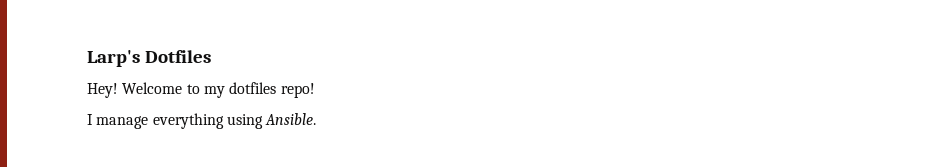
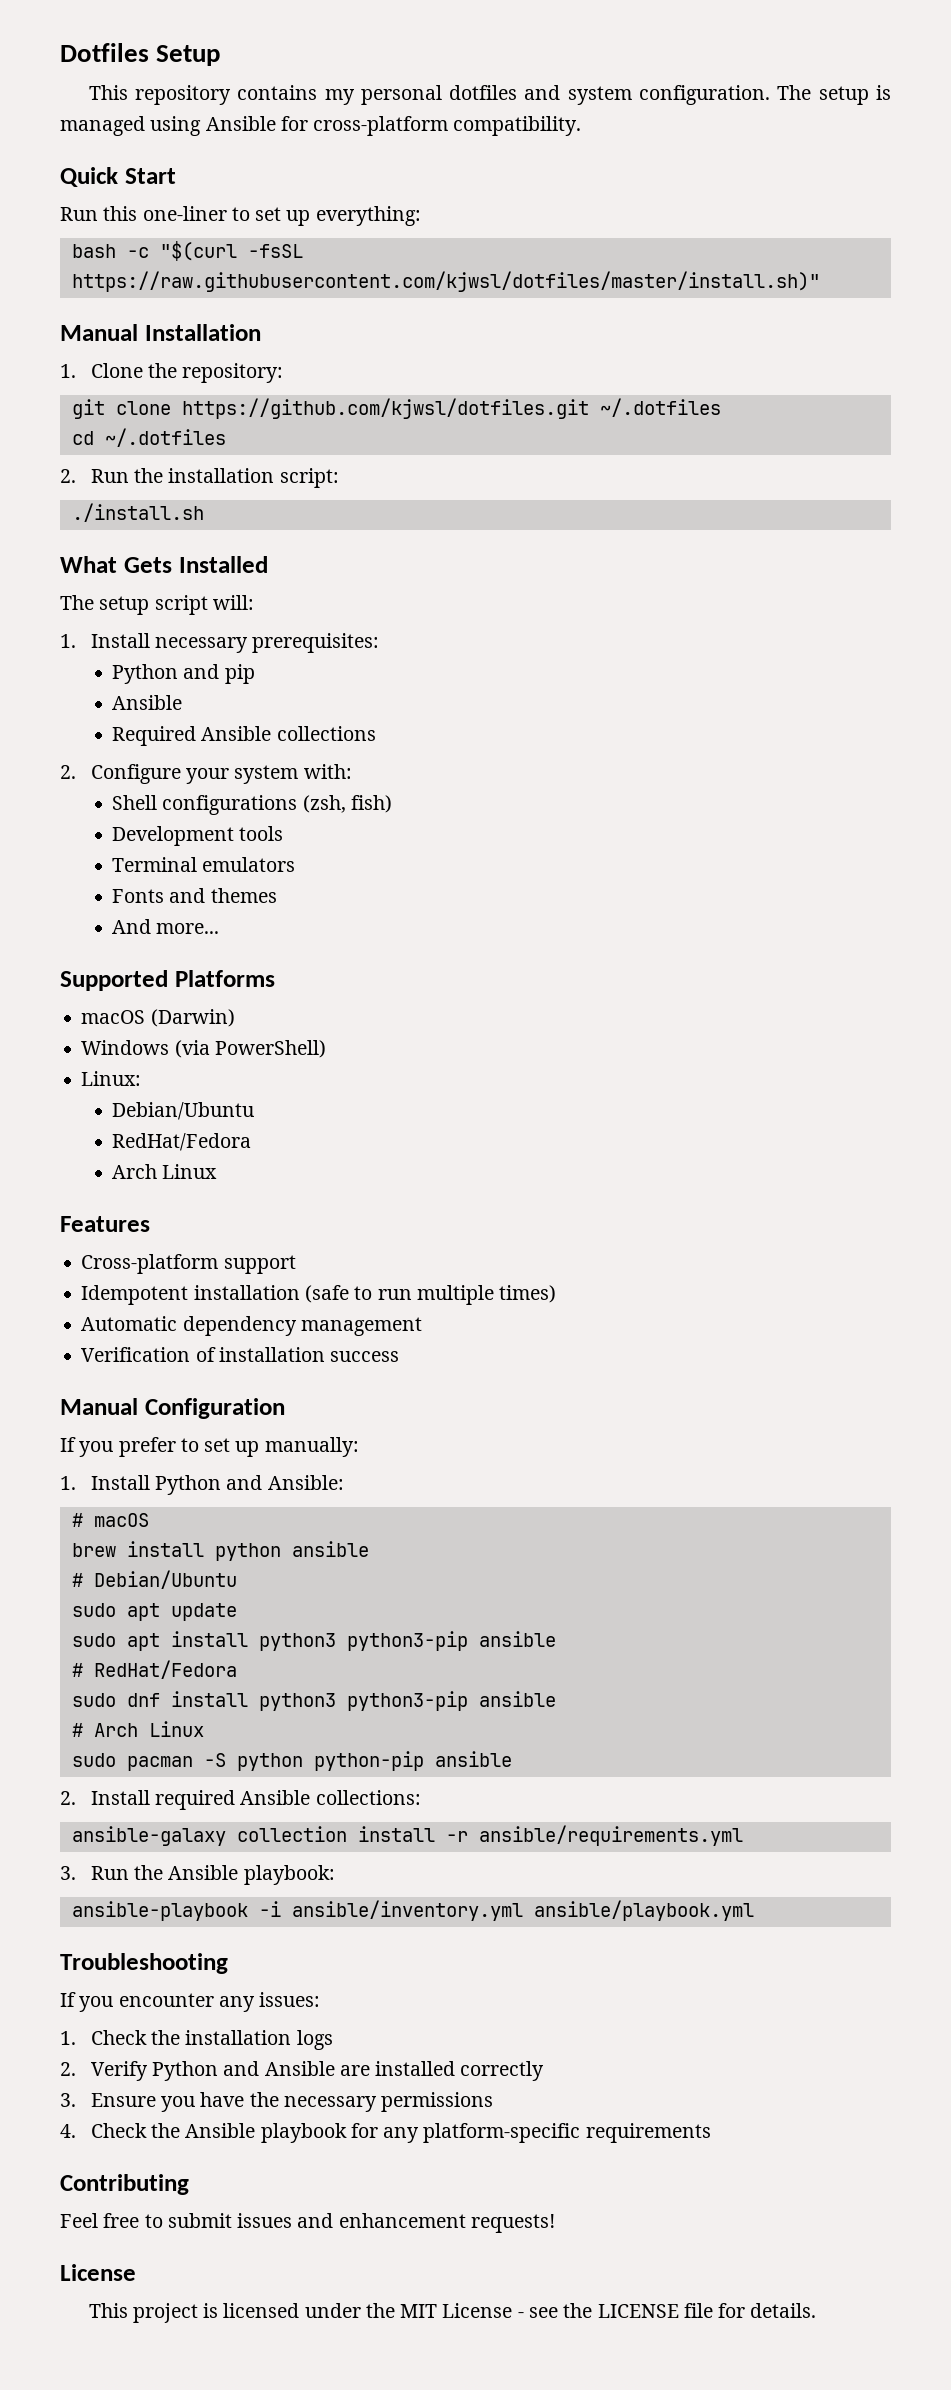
[87,50,140,67] Larp's -> (60, 52) none
[87,82,315,98] [87,113,317,129] // Hey! Welcome to my dotfiles repo! // I manage everything using Ansible. -> [156,45,221,66] [88,85,891,105] [60,116,582,136] [60,167,176,187] [60,206,421,226] [71,241,303,261] [71,271,820,292] [60,324,261,341] [60,363,284,383] [71,398,721,419] [71,428,226,447] [60,468,339,488] [71,503,204,522] [60,556,268,573] [60,595,254,615] [60,633,380,653] [112,664,255,684] [112,695,183,710] [112,726,376,746] [60,764,352,784] [112,795,393,815] [112,826,284,846] [112,857,296,872] [112,888,277,903] [112,919,220,934] [60,970,275,991] [81,1009,235,1027] [81,1040,326,1058] [81,1071,142,1086] [112,1102,255,1120] [112,1133,252,1151] [112,1164,218,1179] [60,1216,150,1232] [81,1254,296,1274] [81,1285,557,1305] [81,1316,422,1336] [81,1347,400,1362] [60,1398,285,1419] [60,1437,359,1457] [60,1475,344,1495] [71,1513,149,1527] [71,1541,369,1561] [71,1570,237,1589] [71,1603,237,1621] [71,1631,556,1651] [71,1660,237,1679] [71,1691,556,1711] [71,1721,204,1737] [71,1751,512,1771] [60,1790,421,1810] [71,1825,743,1846] [60,1865,335,1885] [71,1900,754,1921] [60,1953,228,1974] [60,1992,321,2012] [60,2030,333,2050] [60,2061,545,2081] [60,2092,494,2112] [60,2123,711,2143] [60,2174,189,2195] [60,2213,555,2233] [60,2264,136,2281] [88,2303,817,2323] Setup // This repository contains my personal dotfiles and system configuration. The setup is managed using Ansible for cross-platform compatibility. // Quick Start // Run this one-liner to set up everything: // bash -c "$(curl -fsSL https://raw.githubusercontent.com/kjwsl/dotfiles/master/install.sh)" // Manual Installation // 1. Clone the repository: // git clone https://github.com/kjwsl/dotfiles.git ~/.dotfiles // cd ~/.dotfiles // 2. Run the installation script: // ./install.sh // What Gets Installed // The setup script will: // 1. Install necessary prerequisites: // Python and pip // Ansible // Required Ansible collections // 2. Configure your system with: // Shell configurations (zsh, fish) // Development tools // Terminal emulators // Fonts and themes // And more... // Supported Platforms // macOS (Darwin) // Windows (via PowerShell) // Linux: // Debian/Ubuntu // RedHat/Fedora // Arch Linux // Features // Cross-platform support // Idempotent installation (safe to run multiple times) // Automatic dependency management // Verification of installation success // Manual Configuration // If you prefer to set up manually: // 1. Install Python and Ansible: // # macOS // brew install python ansible // # Debian/Ubuntu // sudo apt update // sudo apt install python3 python3-pip ansible // # RedHat/Fedora // sudo dnf install python3 python3-pip ansible // # Arch Linux // sudo pacman -S python python-pip ansible // 2. Install required Ansible collections: // ansible-galaxy collection install -r ansible/requirements.yml // 3. Run the Ansible playbook: // ansible-playbook -i ansible/inventory.yml ansible/playbook.yml // Troubleshooting // If you encounter any issues: // 1. Check the installation logs // 2. Verify Python and Ansible are installed correctly // 3. Ensure you have the necessary permissions // 4. Check the Ansible playbook for any platform-specific requirements // Contributing // Feel free to submit issues and enhancement requests! // License // This project is licensed under the MIT License - see the LICENSE file for details.

